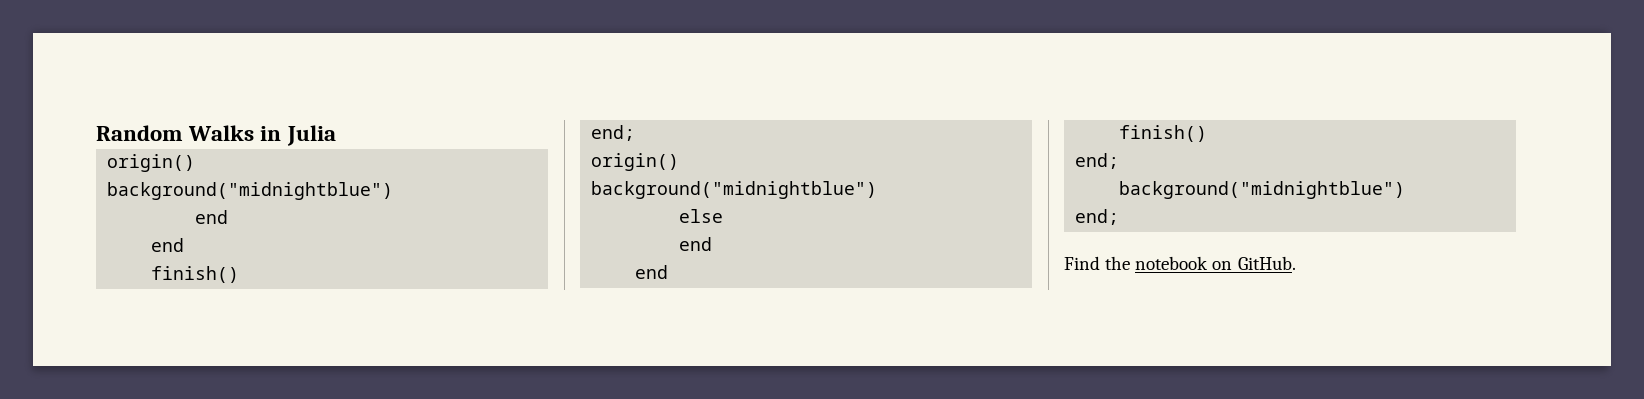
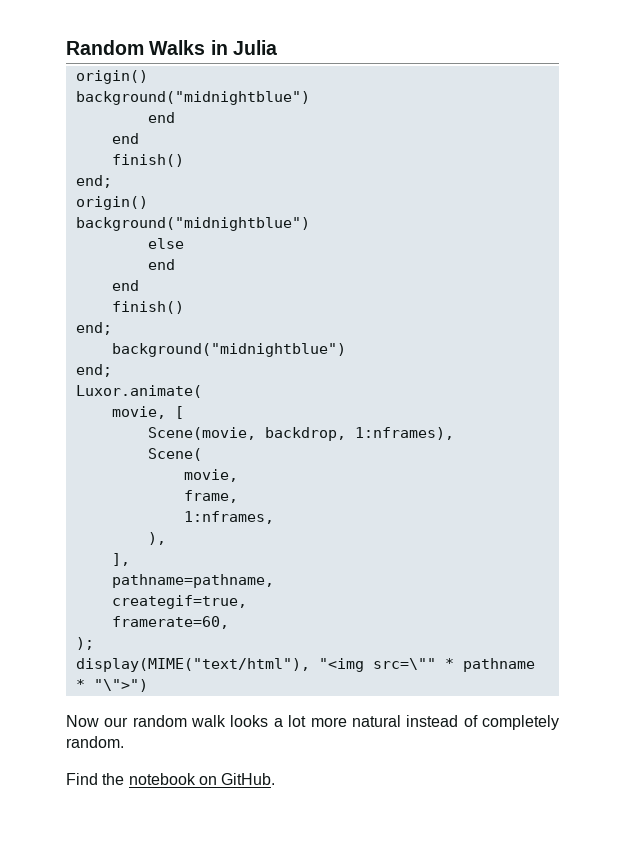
(1120, 217) none -> [75,385,202,398] [111,406,184,419] [147,427,454,441] [147,448,202,461] [183,469,238,482] [183,490,238,503] [183,511,274,524] [147,532,166,545] [111,553,130,566] [111,574,274,588] [111,595,247,609] [111,616,229,629] [75,637,94,650] [75,658,535,672] [75,679,148,692] [66,715,560,730] [66,736,124,748] // Luxor.animate( // movie, [ // Scene(movie, backdrop, 1:nframes), // Scene( // movie, // frame, // 1:nframes, // ), // ], // pathname=pathname, // creategif=true, // framerate=60, // ); // display(MIME("text/html"), "<img src=\"" * pathname * "\">") // Now our random walk looks a lot more natural instead of completely random.

